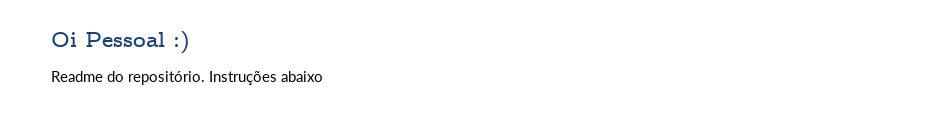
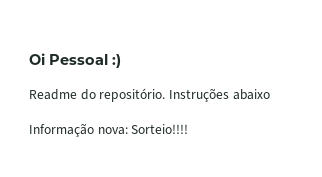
(323, 76) none -> [29,123,189,137] // Informação nova: Sorteio!!!!

